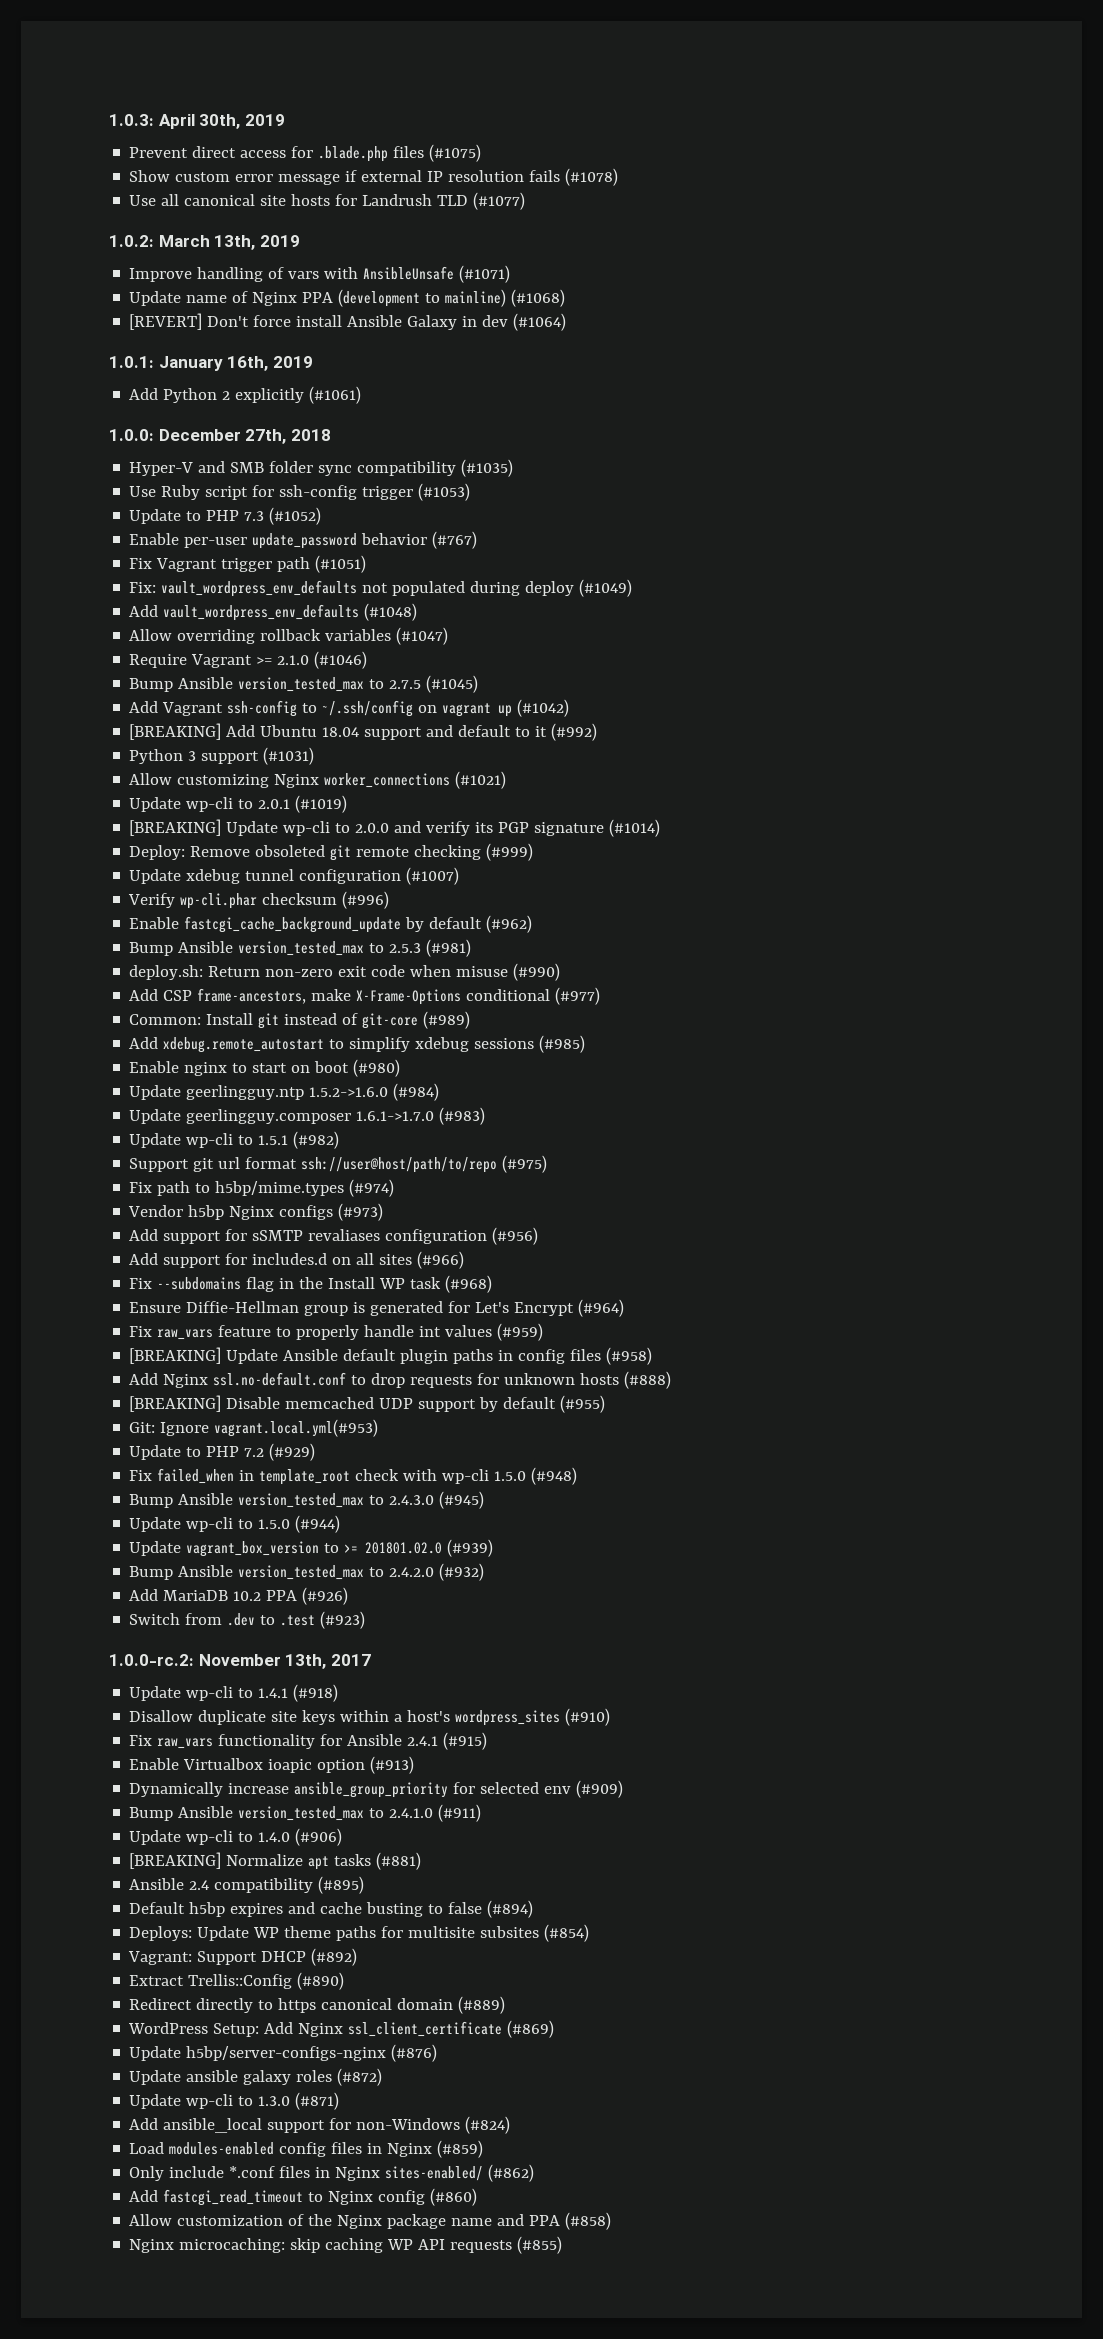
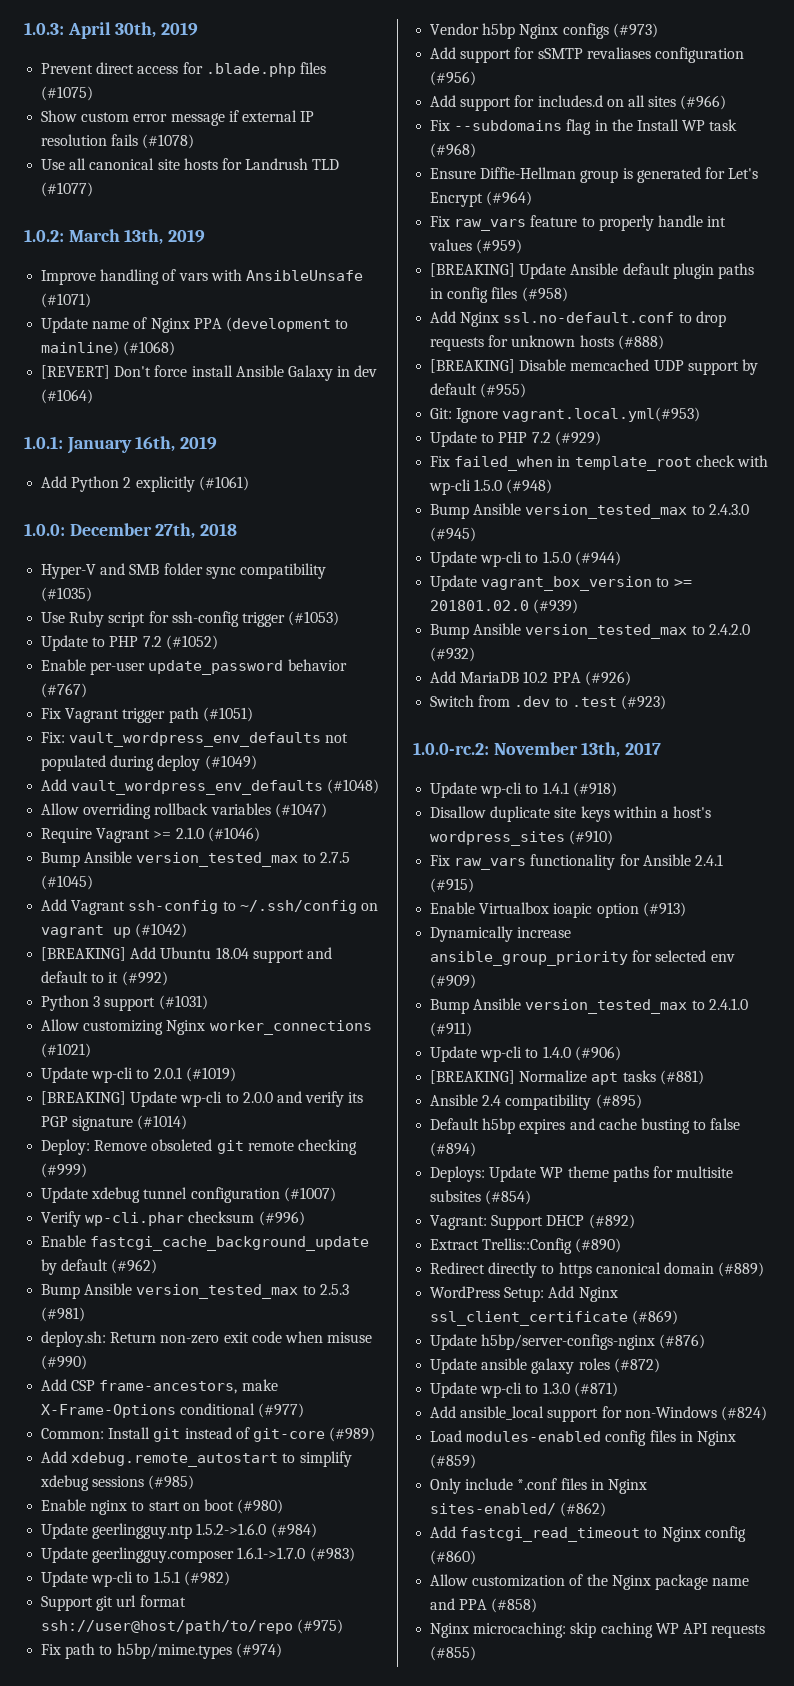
[244,511,265,521] 7.3 -> [142,636,162,647] 7.2

